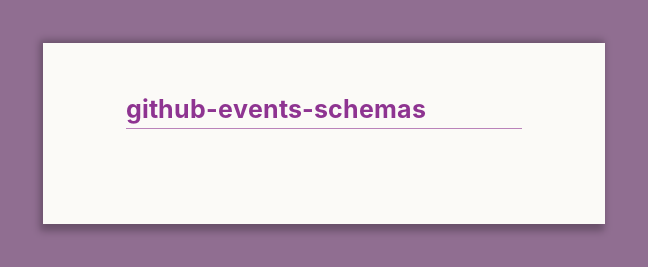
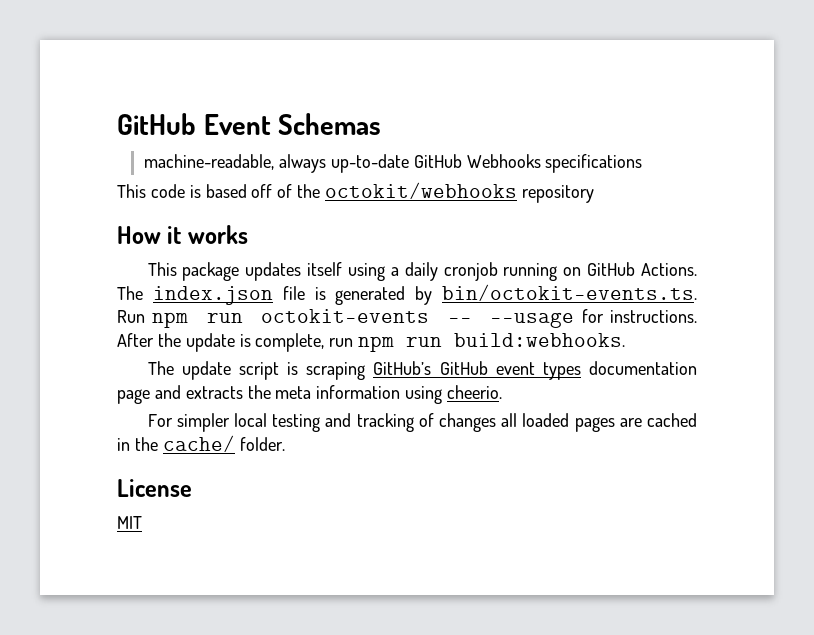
[126,98,426,124] github-events-schemas -> [117,113,382,135] [144,154,643,173] [117,182,594,203] [117,225,248,244] [147,262,697,281] [117,284,697,305] [117,309,697,328] [117,333,626,352] [147,361,697,380] [117,385,503,404] [147,413,698,432] [117,435,285,452] [117,479,192,497] [117,516,142,529] GitHub Event Schemas // machine-readable, always up-to-date GitHub Webhooks specifications // This code is based off of the octokit/webhooks repository // How it works // This package updates itself using a daily cronjob running on GitHub Actions. The index.json file is generated by bin/octokit-events.ts. Run npm run octokit-events -- --usage for instructions. After the update is complete, run npm run build:webhooks. // The update script is scraping GitHub’s GitHub event types documentation page and extracts the meta information using cheerio. // For simpler local testing and tracking of changes all loaded pages are cached in the cache/ folder. // License // MIT

